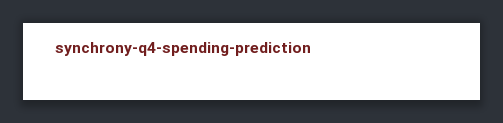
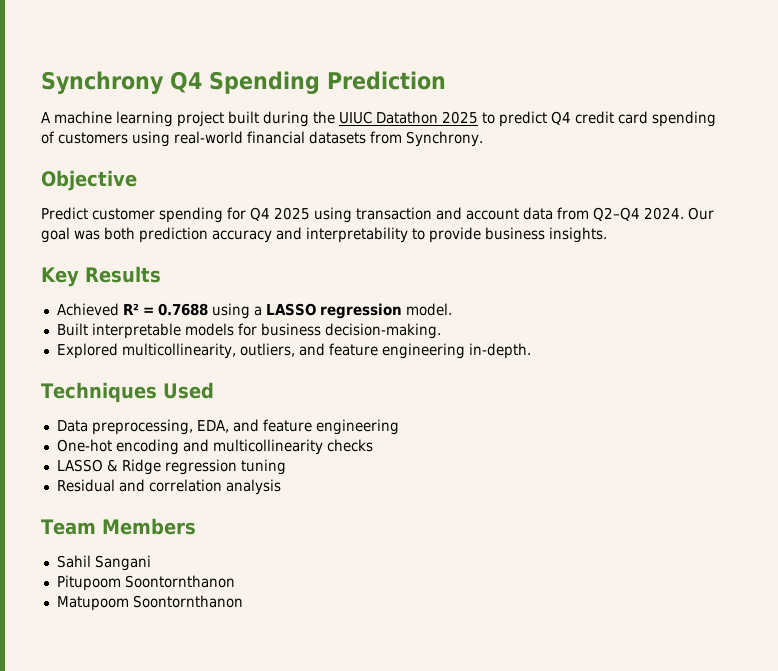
[55,42,311,56] synchrony-q4-spending-prediction -> [41,71,446,94] [41,111,716,127] [41,131,483,147] [41,170,137,191] [41,207,714,223] [41,227,607,243] [41,266,161,287] [56,303,452,319] [56,323,441,339] [56,343,531,359] [41,382,214,403] [56,419,399,435] [56,439,373,455] [56,459,286,475] [56,479,281,495] [41,518,196,535] [56,555,151,571] [56,575,235,591] [56,595,243,611] Synchrony Q4 Spending Prediction // A machine learning project built during the UIUC Datathon 2025 to predict Q4 credit card spending of customers using real-world financial datasets from Synchrony. // Objective // Predict customer spending for Q4 2025 using transaction and account data from Q2–Q4 2024. Our goal was both prediction accuracy and interpretability to provide business insights. // Key Results // Achieved R² = 0.7688 using a LASSO regression model. // Built interpretable models for business decision-making. // Explored multicollinearity, outliers, and feature engineering in-depth. // Techniques Used // Data preprocessing, EDA, and feature engineering // One-hot encoding and multicollinearity checks // LASSO & Ridge regression tuning // Residual and correlation analysis // Team Members // Sahil Sangani // Pitupoom Soontornthanon // Matupoom Soontornthanon

